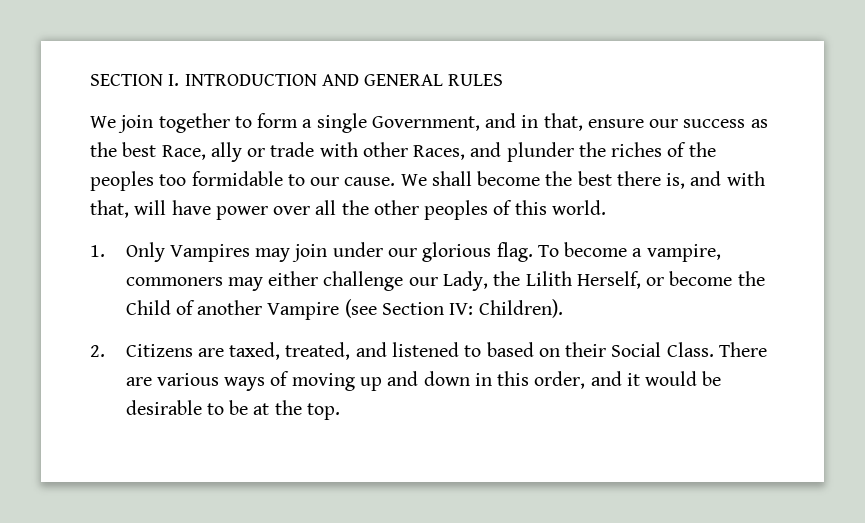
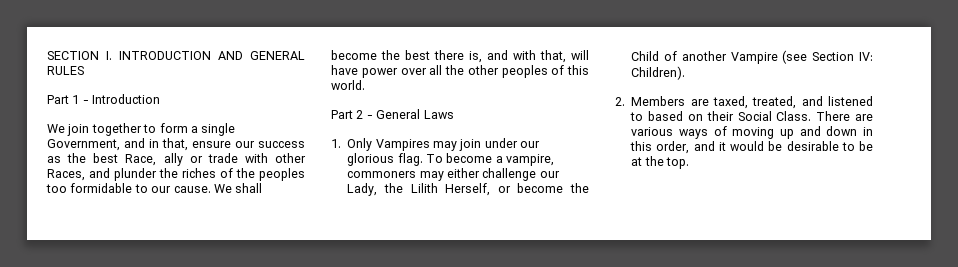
(504, 80) none -> [47,94,161,104] // Part 1 - Introduction
(606, 207) none -> [331,109,454,119] // Part 2 - General Laws
[125,344,193,357] Citizens -> [631,96,686,106] Members

